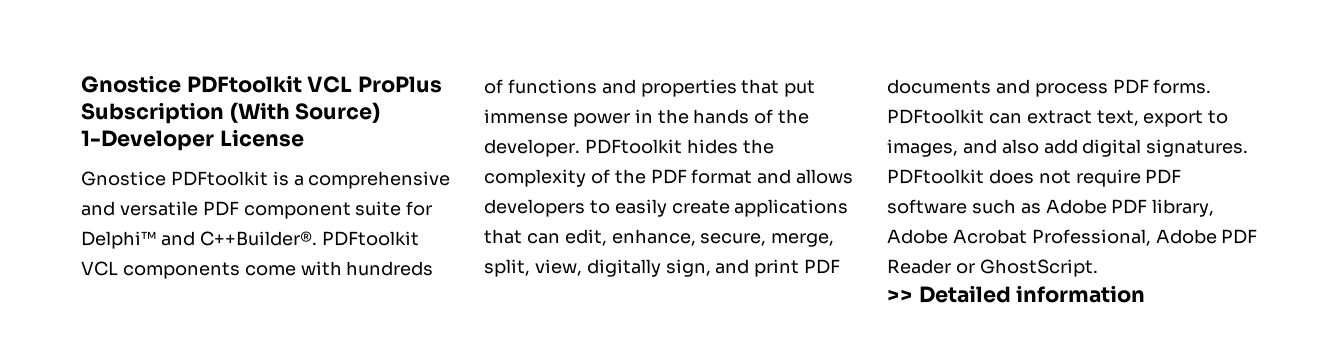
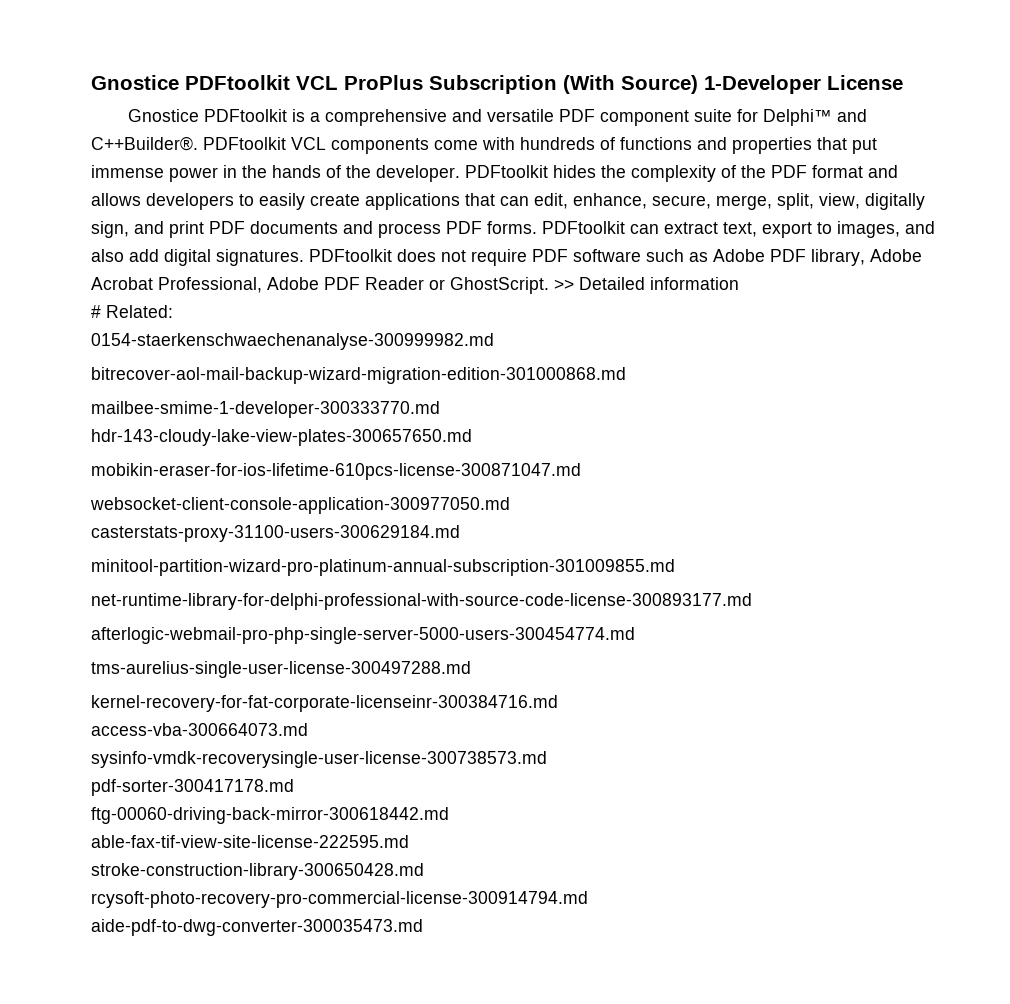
(1098, 268) // -> (549, 285) none
(1146, 294) none -> [91,305,173,318] [91,333,494,350] [91,367,626,384] [91,401,440,418] [91,429,472,446] [91,463,581,480] [90,497,510,514] [91,525,460,542] [91,559,675,576] [91,593,752,610] [91,627,635,644] [91,661,471,678] [91,695,558,712] [91,723,308,736] [91,751,547,768] [91,779,294,796] [91,807,449,824] [91,835,409,848] [91,863,424,880] [91,891,588,908] [91,919,423,936] // # Related: // 0154-staerkenschwaechenanalyse-300999982.md // bitrecover-aol-mail-backup-wizard-migration-edition-301000868.md // mailbee-smime-1-developer-300333770.md // hdr-143-cloudy-lake-view-plates-300657650.md // mobikin-eraser-for-ios-lifetime-610pcs-license-300871047.md // websocket-client-console-application-300977050.md // casterstats-proxy-31100-users-300629184.md // minitool-partition-wizard-pro-platinum-annual-subscription-301009855.md // net-runtime-library-for-delphi-professional-with-source-code-license-300893177.md // afterlogic-webmail-pro-php-single-server-5000-users-300454774.md // tms-aurelius-single-user-license-300497288.md // kernel-recovery-for-fat-corporate-licenseinr-300384716.md // access-vba-300664073.md // sysinfo-vmdk-recoverysingle-user-license-300738573.md // pdf-sorter-300417178.md // ftg-00060-driving-back-mirror-300618442.md // able-fax-tif-view-site-license-222595.md // stroke-construction-library-300650428.md // rcysoft-photo-recovery-pro-commercial-license-300914794.md // aide-pdf-to-dwg-converter-300035473.md

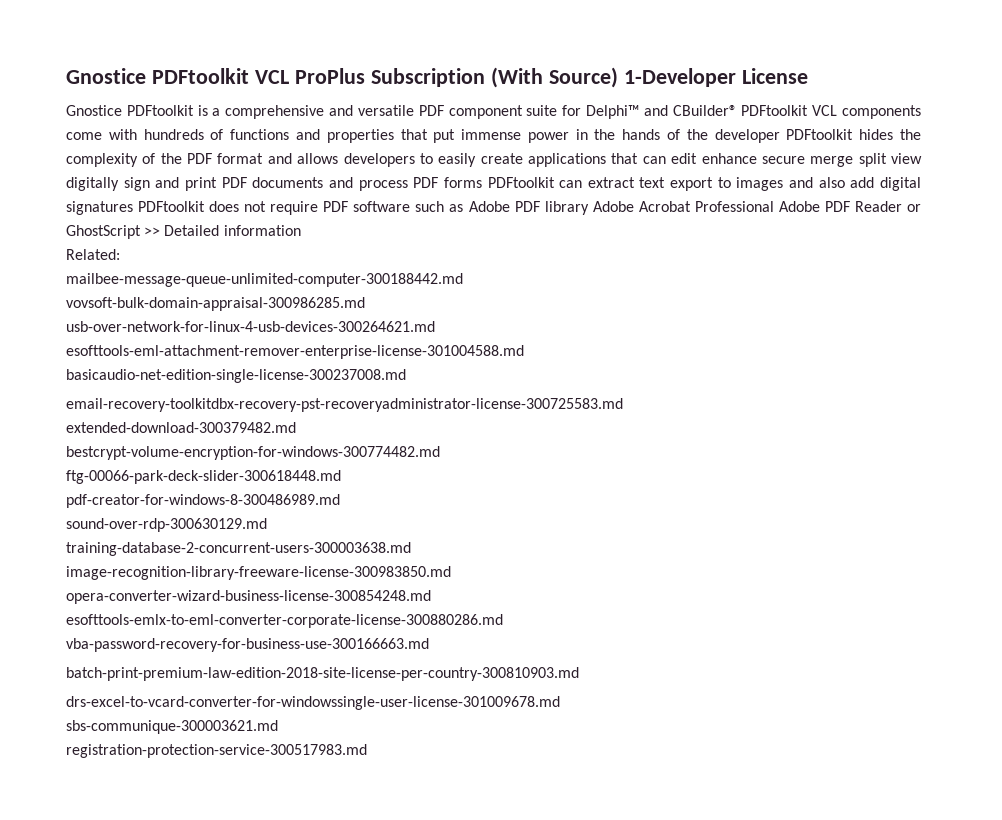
[91,136,198,151] C++Builder®. -> [672,105,737,116] CBuilder®
[376,165,460,182] developer. -> [714,129,780,143] developer
[534,193,925,210] [91,221,129,238] edit, enhance, secure, merge, split, view, digitally sign, -> [671,153,922,167] [66,177,150,191] edit enhance secure merge split view digitally sign
[487,221,537,234] forms. -> [443,177,482,188] forms
[723,222,757,237] text, -> [639,177,666,188] text
[837,221,900,238] images, -> [736,177,784,191] images
[216,249,304,266] signatures. -> [66,201,133,215] signatures
[811,249,865,266] library, -> [544,201,589,215] library
[158,277,262,293] Professional, -> [694,201,774,212] Professional
[450,277,549,294] GhostScript. -> [66,225,141,239] GhostScript
[91,305,101,318] # -> (301, 230) none
[91,333,494,350] [91,367,626,384] [91,401,440,418] [91,429,472,446] [91,463,581,480] [90,497,510,514] [91,525,460,542] [91,559,675,576] [91,593,752,610] [91,627,635,644] [91,661,471,678] [91,695,558,712] [91,723,308,736] [91,751,547,768] [91,779,294,796] [91,807,449,824] [91,835,409,848] [91,863,424,880] [91,891,588,908] [91,919,423,936] 0154-staerkenschwaechenanalyse-300999982.md // bitrecover-aol-mail-backup-wizard-migration-edition-301000868.md // mailbee-smime-1-developer-300333770.md // hdr-143-cloudy-lake-view-plates-300657650.md // mobikin-eraser-for-ios-lifetime-610pcs-license-300871047.md // websocket-client-console-application-300977050.md // casterstats-proxy-31100-users-300629184.md // minitool-partition-wizard-pro-platinum-annual-subscription-301009855.md // net-runtime-library-for-delphi-professional-with-source-code-license-300893177.md // afterlogic-webmail-pro-php-single-server-5000-users-300454774.md // tms-aurelius-single-user-license-300497288.md // kernel-recovery-for-fat-corporate-licenseinr-300384716.md // access-vba-300664073.md // sysinfo-vmdk-recoverysingle-user-license-300738573.md // pdf-sorter-300417178.md // ftg-00060-driving-back-mirror-300618442.md // able-fax-tif-view-site-license-222595.md // stroke-construction-library-300650428.md // rcysoft-photo-recovery-pro-commercial-license-300914794.md // aide-pdf-to-dwg-converter-300035473.md -> [66,273,463,287] [66,297,365,311] [66,321,435,332] [66,345,524,359] [66,369,406,383] [66,398,623,412] [66,422,296,433] [66,446,440,460] [66,470,341,484] [66,494,340,508] [66,518,267,532] [66,542,411,556] [66,566,451,580] [66,590,431,604] [66,614,503,628] [66,638,429,652] [66,667,579,681] [66,696,560,710] [66,720,278,734] [66,744,367,758] mailbee-message-queue-unlimited-computer-300188442.md // vovsoft-bulk-domain-appraisal-300986285.md // usb-over-network-for-linux-4-usb-devices-300264621.md // esofttools-eml-attachment-remover-enterprise-license-301004588.md // basicaudio-net-edition-single-license-300237008.md // email-recovery-toolkitdbx-recovery-pst-recoveryadministrator-license-300725583.md // extended-download-300379482.md // bestcrypt-volume-encryption-for-windows-300774482.md // ftg-00066-park-deck-slider-300618448.md // pdf-creator-for-windows-8-300486989.md // sound-over-rdp-300630129.md // training-database-2-concurrent-users-300003638.md // image-recognition-library-freeware-license-300983850.md // opera-converter-wizard-business-license-300854248.md // esofttools-emlx-to-eml-converter-corporate-license-300880286.md // vba-password-recovery-for-business-use-300166663.md // batch-print-premium-law-edition-2018-site-license-per-country-300810903.md // drs-excel-to-vcard-converter-for-windowssingle-user-license-301009678.md // sbs-communique-300003621.md // registration-protection-service-300517983.md

